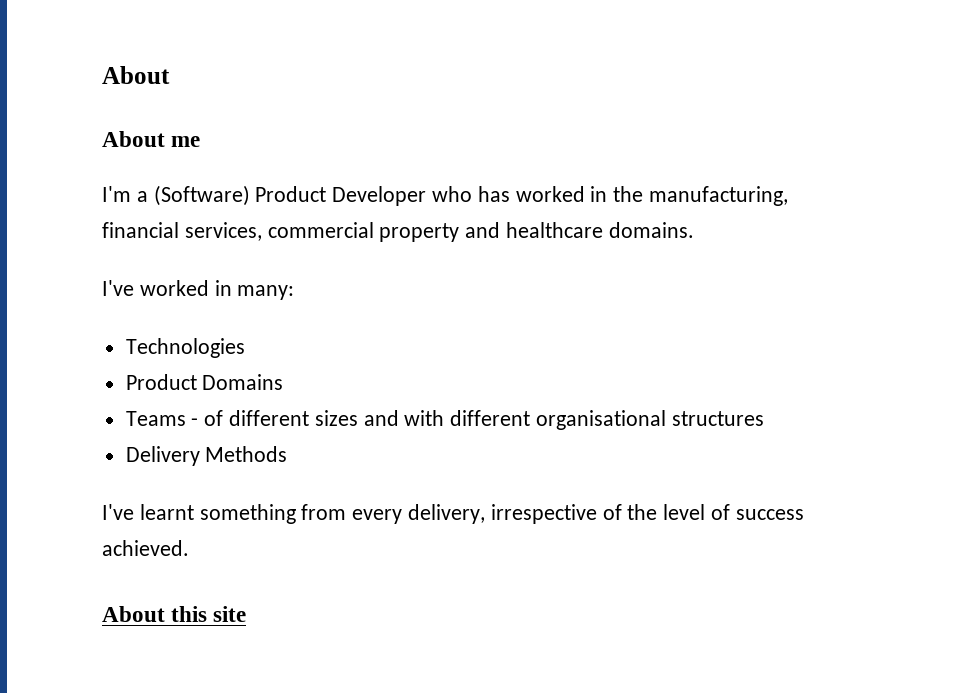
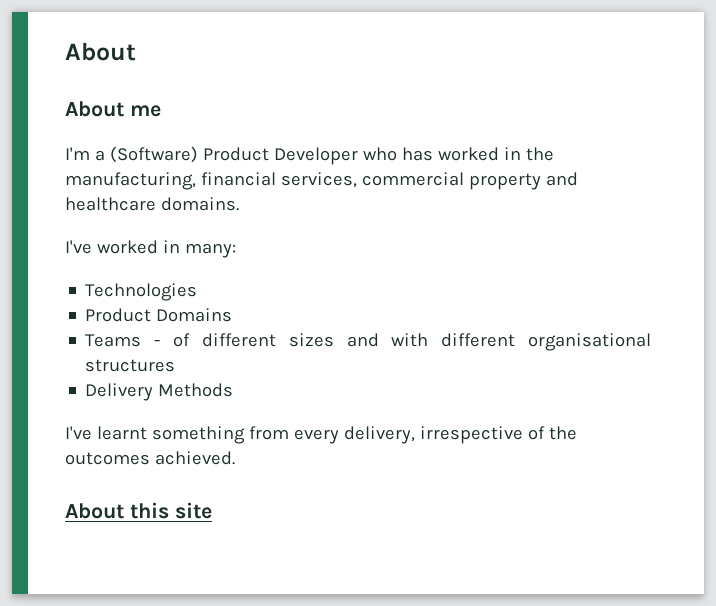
[663,504,804,520] level of success -> [65,452,150,465] outcomes

